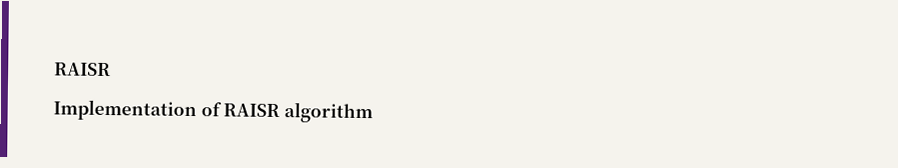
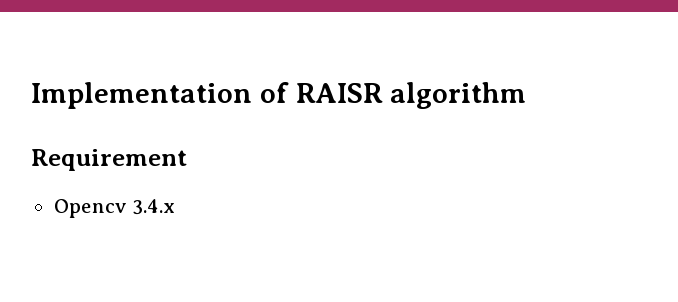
[54,62,111,77] RAISR // -> (31, 95) none
(373, 113) none -> [31,149,187,171] [53,199,176,218] // Requirement // Opencv 3.4.x

